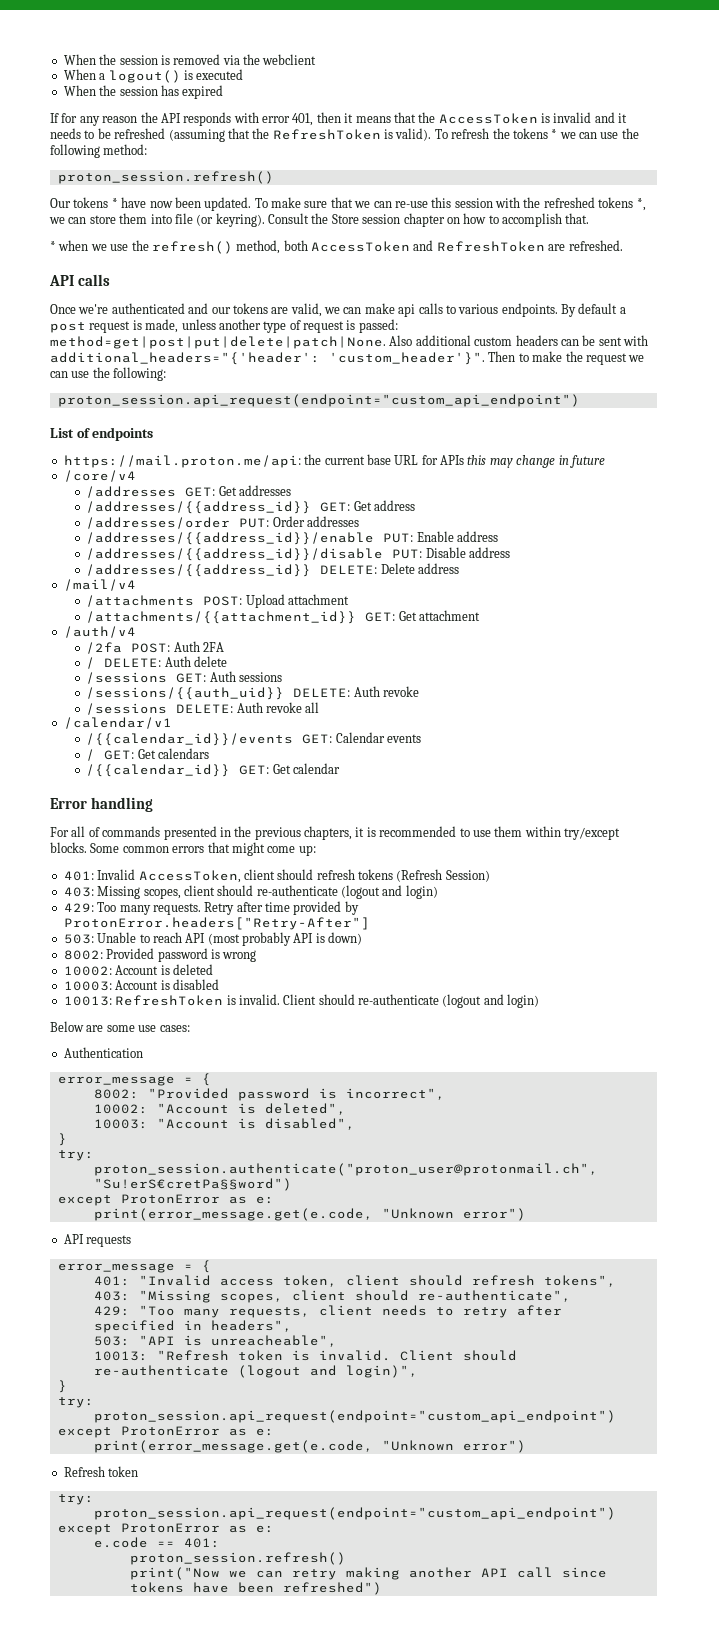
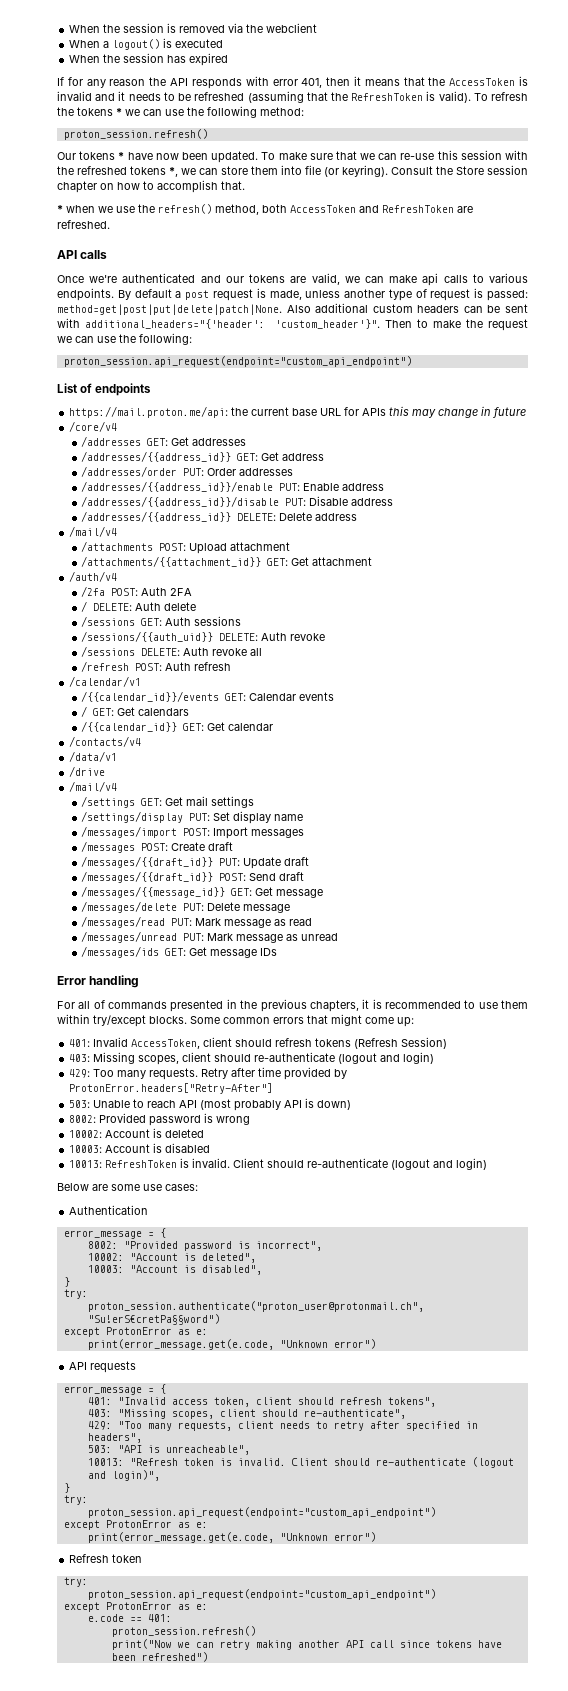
(320, 707) none -> [81,661,232,672] // /refresh POST: Auth refresh
(340, 768) none -> [69,736,142,747] [69,751,118,762] [69,766,106,777] [69,781,118,792] [81,796,255,808] [81,811,304,824] [81,826,305,839] [81,841,234,853] [81,856,310,869] [81,871,305,883] [81,886,324,898] [81,901,291,913] [81,916,313,928] [81,931,339,943] [81,946,278,958] // /contacts/v4 // /data/v1 // /drive // /mail/v4 // /settings GET: Get mail settings // /settings/display PUT: Set display name // /messages/import POST: Import messages // /messages POST: Create draft // /messages/{{draft_id}} PUT: Update draft // /messages/{{draft_id}} POST: Send draft // /messages/{{message_id}} GET: Get message // /messages/delete PUT: Delete message // /messages/read PUT: Mark message as read // /messages/unread PUT: Mark message as unread // /messages/ids GET: Get message IDs

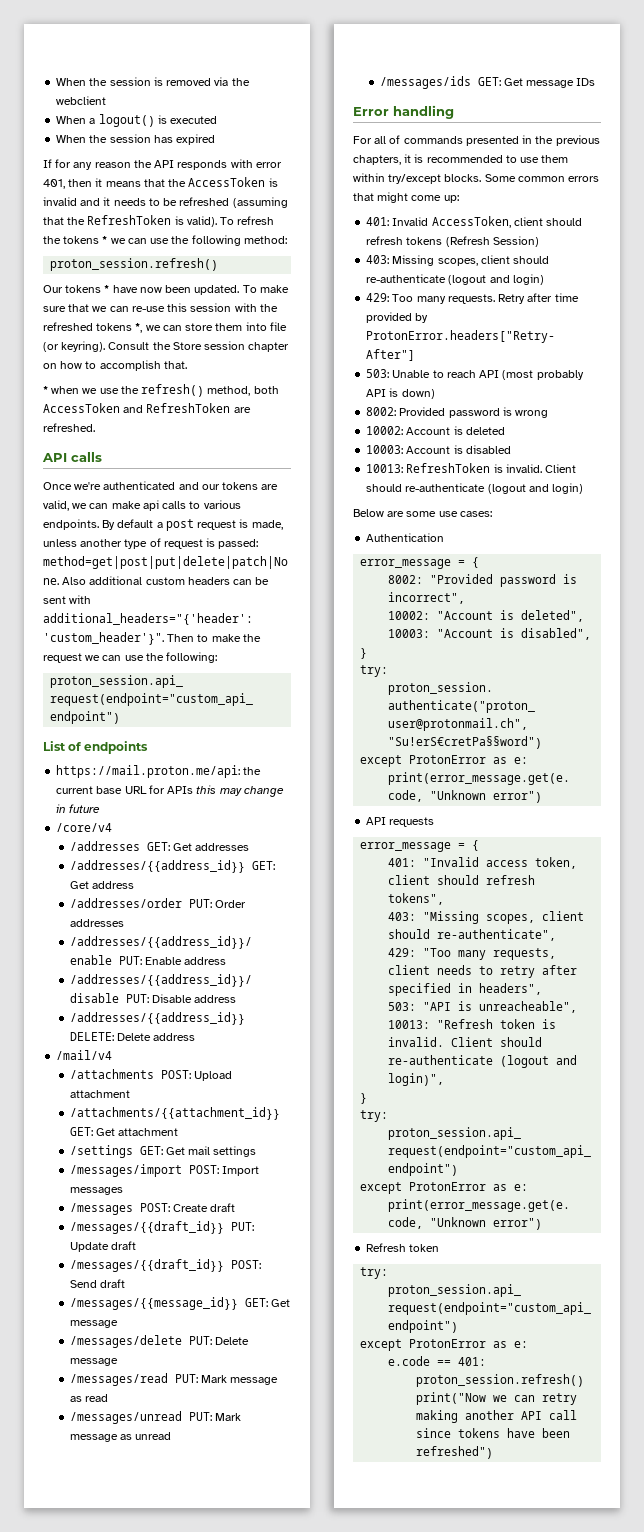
[69,571,118,582] [81,586,193,597] [81,601,197,612] [81,616,242,627] [81,631,326,642] [81,646,263,657] [81,661,232,672] [69,676,142,687] [81,691,335,702] [81,706,190,717] [81,721,274,732] [69,736,142,747] [69,751,118,762] [69,766,106,777] [69,781,118,792] // /auth/v4 // /2fa POST: Auth 2FA // / DELETE: Auth delete // /sessions GET: Auth sessions // /sessions/{{auth_uid}} DELETE: Auth revoke // /sessions DELETE: Auth revoke all // /refresh POST: Auth refresh // /calendar/v1 // /{{calendar_id}}/events GET: Calendar events // / GET: Get calendars // /{{calendar_id}} GET: Get calendar // /contacts/v4 // /data/v1 // /drive // /mail/v4 -> (179, 1132) none
[81,811,304,824] // /settings/display PUT: Set display name -> (257, 1151) none

